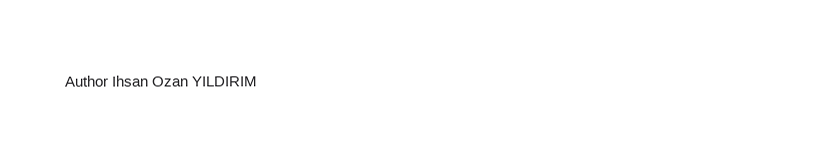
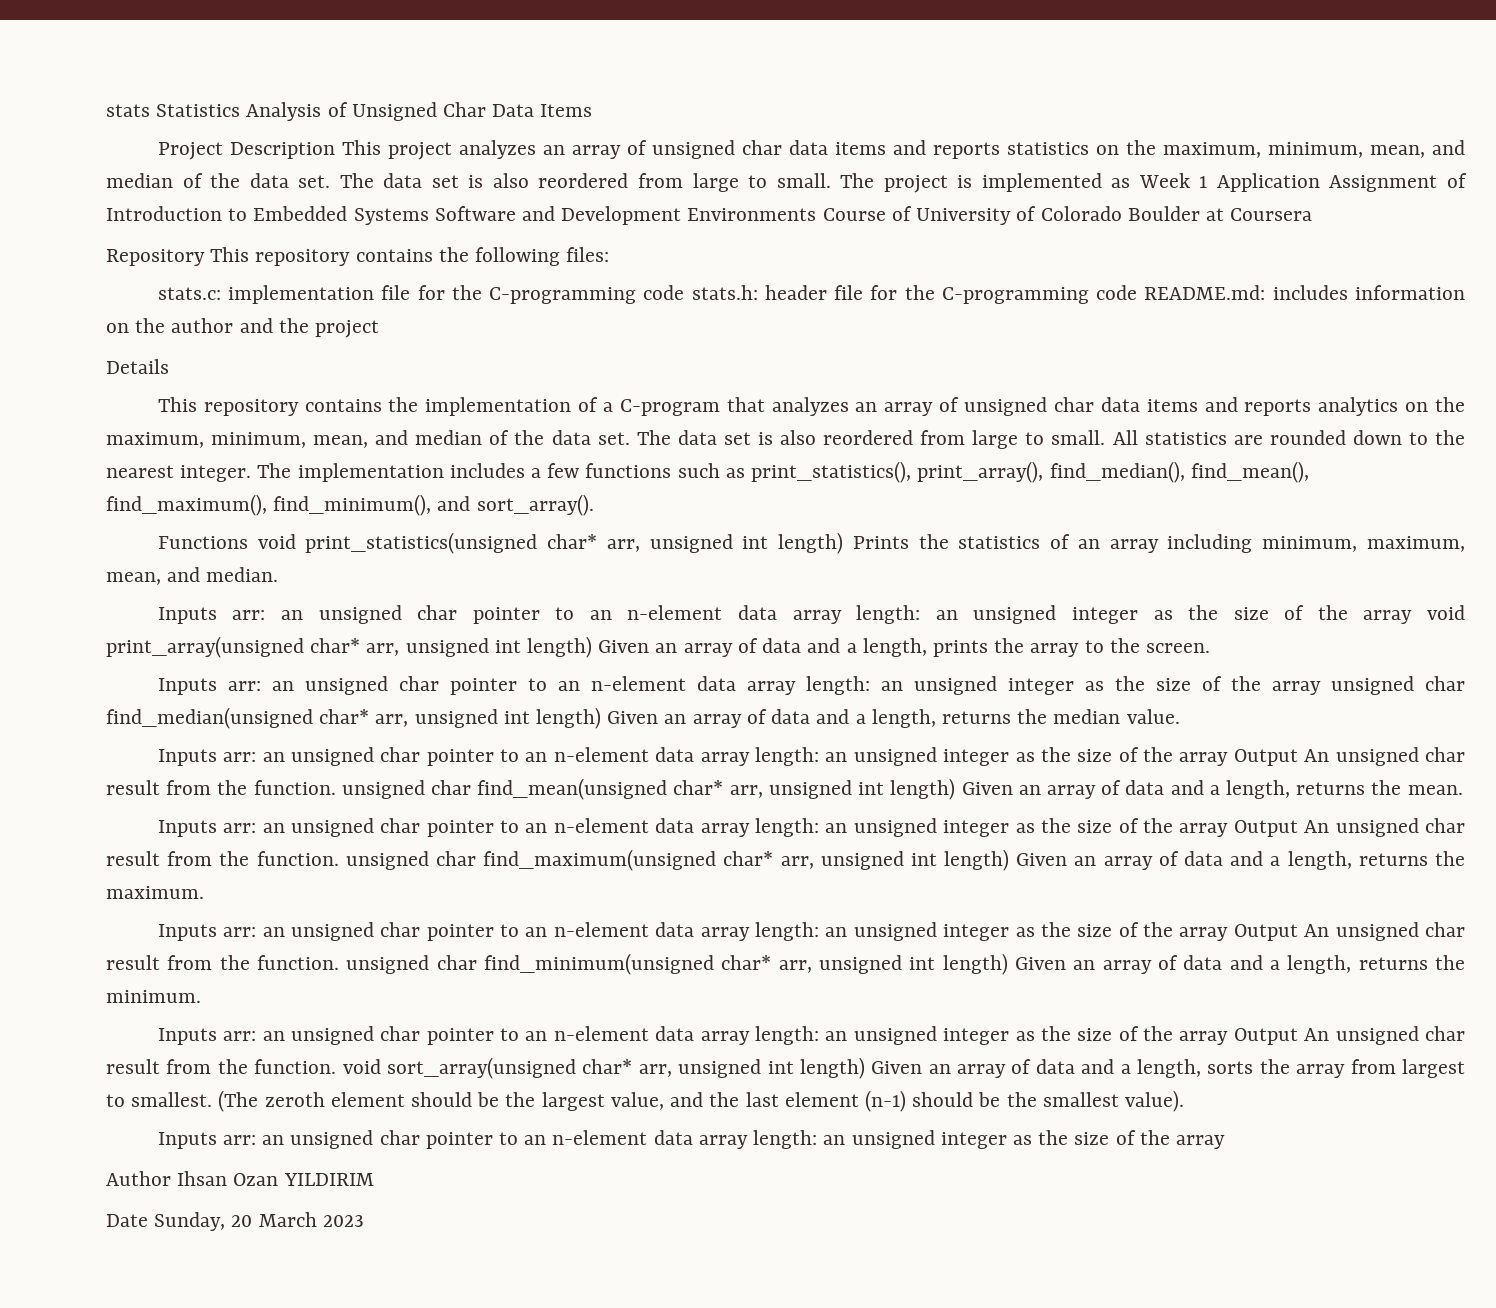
(64, 81) none -> [106,102,593,121] [157,140,1465,160] [106,173,1468,193] [106,206,1313,225] [106,247,610,266] [157,285,1465,304] [106,318,380,338] [106,359,169,374] [157,397,1465,416] [106,430,1465,449] [106,461,1309,483] [106,494,594,516] [157,532,1465,554] [106,567,279,585] [157,605,1465,624] [106,636,1210,658] [157,676,1466,695] [106,707,1180,729] [157,747,1465,766] [106,778,1463,800] [157,818,1465,837] [106,849,1465,871] [106,886,204,899] [157,922,1465,941] [106,953,1465,975] [106,990,201,1003] [157,1026,1465,1045] [106,1057,1465,1079] [106,1090,1184,1112] [157,1130,1225,1149] stats Statistics Analysis of Unsigned Char Data Items // Project Description This project analyzes an array of unsigned char data items and reports statistics on the maximum, minimum, mean, and median of the data set. The data set is also reordered from large to small. The project is implemented as Week 1 Application Assignment of Introduction to Embedded Systems Software and Development Environments Course of University of Colorado Boulder at Coursera // Repository This repository contains the following files: // stats.c: implementation file for the C-programming code stats.h: header file for the C-programming code README.md: includes information on the author and the project // Details // This repository contains the implementation of a C-program that analyzes an array of unsigned char data items and reports analytics on the maximum, minimum, mean, and median of the data set. The data set is also reordered from large to small. All statistics are rounded down to the nearest integer. The implementation includes a few functions such as print_statistics(), print_array(), find_median(), find_mean(), find_maximum(), find_minimum(), and sort_array(). // Functions void print_statistics(unsigned char* arr, unsigned int length) Prints the statistics of an array including minimum, maximum, mean, and median. // Inputs arr: an unsigned char pointer to an n-element data array length: an unsigned integer as the size of the array void print_array(unsigned char* arr, unsigned int length) Given an array of data and a length, prints the array to the screen. // Inputs arr: an unsigned char pointer to an n-element data array length: an unsigned integer as the size of the array unsigned char find_median(unsigned char* arr, unsigned int length) Given an array of data and a length, returns the median value. // Inputs arr: an unsigned char pointer to an n-element data array length: an unsigned integer as the size of the array Output An unsigned char result from the function. unsigned char find_mean(unsigned char* arr, unsigned int length) Given an array of data and a length, returns the mean. // Inputs arr: an unsigned char pointer to an n-element data array length: an unsigned integer as the size of the array Output An unsigned char result from the function. unsigned char find_maximum(unsigned char* arr, unsigned int length) Given an array of data and a length, returns the maximum. // Inputs arr: an unsigned char pointer to an n-element data array length: an unsigned integer as the size of the array Output An unsigned char result from the function. unsigned char find_minimum(unsigned char* arr, unsigned int length) Given an array of data and a length, returns the minimum. // Inputs arr: an unsigned char pointer to an n-element data array length: an unsigned integer as the size of the array Output An unsigned char result from the function. void sort_array(unsigned char* arr, unsigned int length) Given an array of data and a length, sorts the array from largest to smallest. (The zeroth element should be the largest value, and the last element (n-1) should be the smallest value). // Inputs arr: an unsigned char pointer to an n-element data array length: an unsigned integer as the size of the array //
(259, 81) none -> [106,1212,364,1231] // Date Sunday, 20 March 2023

